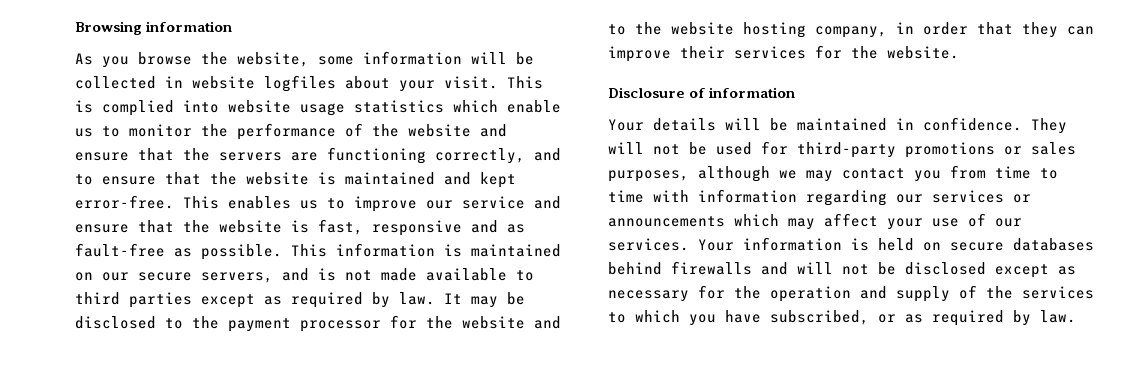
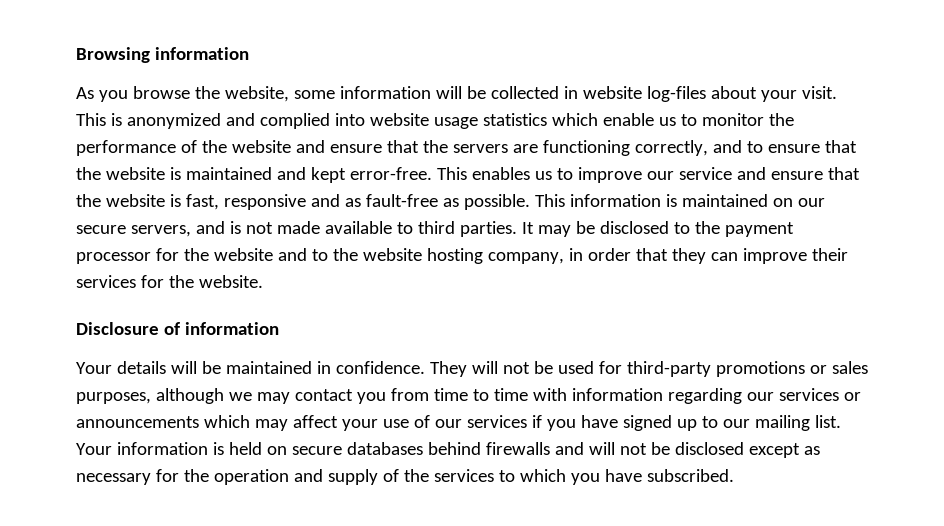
[264,75,336,92] logfiles -> [646,86,706,102] log-files
(93, 106) none -> [126,113,255,129] anonymized and
[129,292,435,308] parties except as required by law. -> [459,221,517,237] parties.
[608,238,689,251] services. -> [466,415,841,431] services if you have signed up to our mailing list.
[770,310,1076,326] subscribed, or as required by law. -> [646,469,734,482] subscribed.

